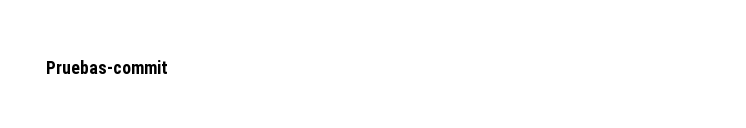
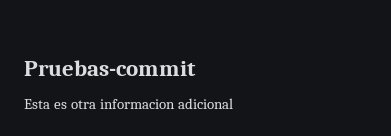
(168, 67) none -> [24,98,233,109] // Esta es otra informacion adicional

